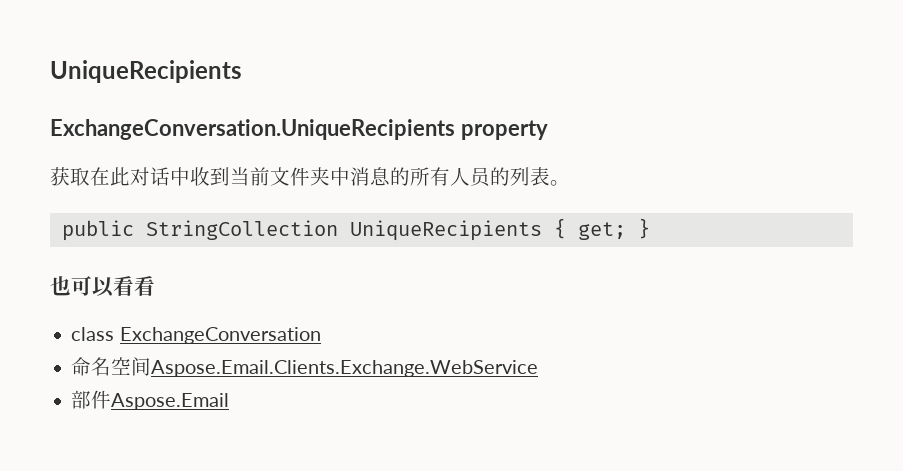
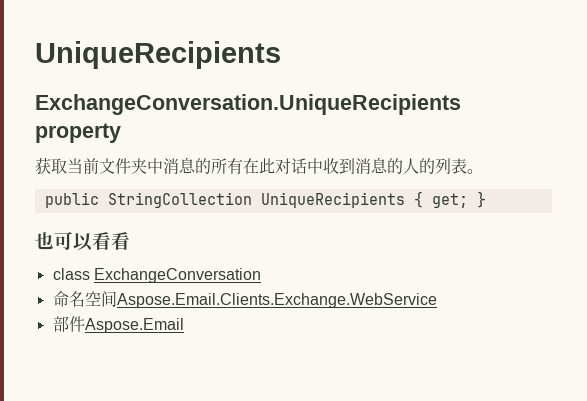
[90,167,230,186] 在此对话中收到 -> (67, 166) none
[450,167,491,187] 人员 -> [243,158,419,174] 在此对话中收到消息的人

